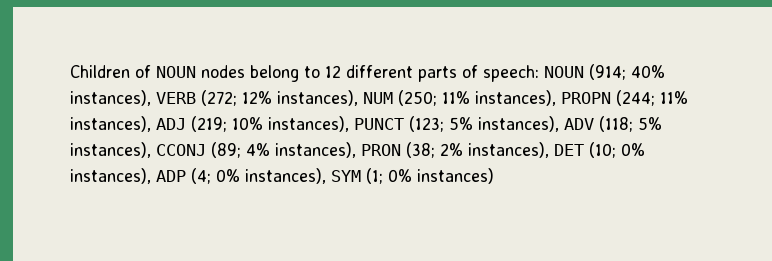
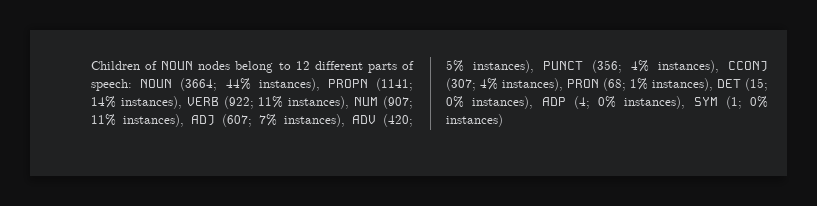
[589,64,665,80] [70,90,688,106] [70,116,662,132] (914; 40% instances), VERB (272; 12% instances), NUM (250; 11% instances), PROPN (244; 11% instances), ADJ (219; 10% instances), PUNCT (123; 5% instances), ADV (118; 5% -> [180,78,413,91] [91,96,413,109] [91,114,413,127] [446,60,649,73] (3664; 44% instances), PROPN (1141; 14% instances), VERB (922; 11% instances), NUM (907; 11% instances), ADJ (607; 7% instances), ADV (420; 5% instances), PUNCT (356; 4%
[211,142,241,158] (89; -> [446,78,476,91] (307;
[406,142,463,158] (38; 2% -> [603,78,648,91] (68; 1%
[589,142,616,158] (10; -> [745,78,768,91] (15;

